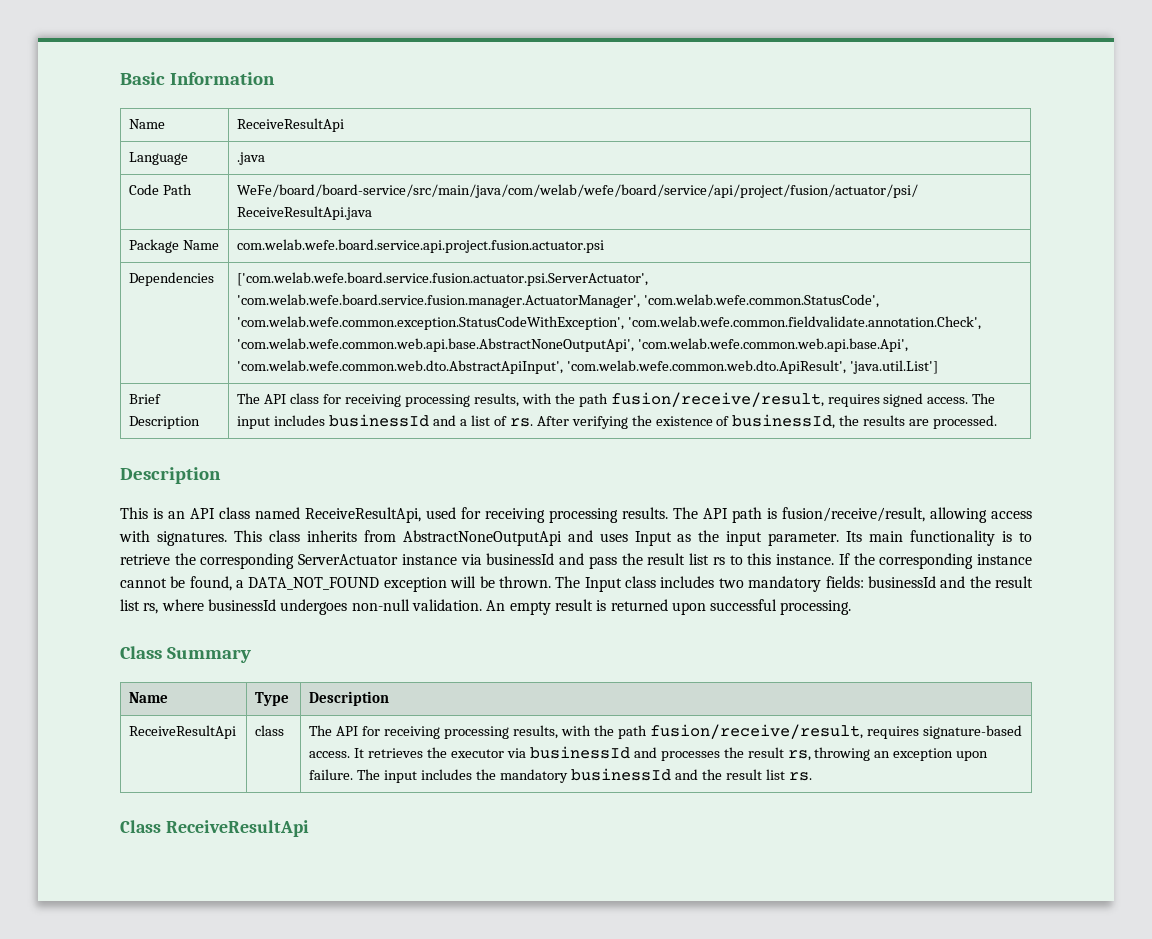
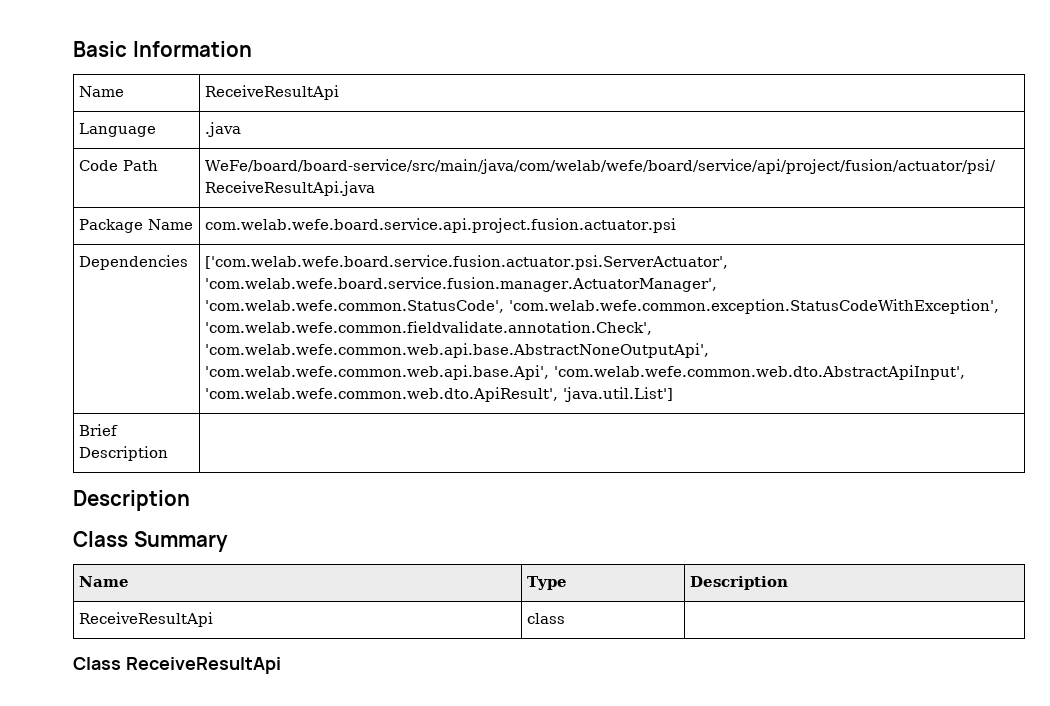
[237,392,996,407] [237,414,998,429] [120,467,221,484] [120,507,1032,523] [119,530,1033,546] [120,553,1032,569] [120,576,1033,592] [120,599,852,615] The API class for receiving processing results, with the path fusion/receive/result, requires signed access. The input includes businessId and a list of rs. After verifying the existence of businessId, the results are processed. // Description // This is an API class named ReceiveResultApi, used for receiving processing results. The API path is fusion/receive/result, allowing access with signatures. This class inherits from AbstractNoneOutputApi and uses Input as the input parameter. Its main functionality is to retrieve the corresponding ServerActuator instance via businessId and pass the result list rs to this instance. If the corresponding instance cannot be found, a DATA_NOT_FOUND exception will be thrown. The Input class includes two mandatory fields: businessId and the result list rs, where businessId undergoes non-null validation. An empty result is returned upon successful processing. -> [73,490,190,511] // Description
[309,724,1022,739] [309,746,989,761] [309,768,812,783] The API for receiving processing results, with the path fusion/receive/result, requires signature-based access. It retrieves the executor via businessId and processes the result rs, throwing an exception upon failure. The input includes the mandatory businessId and the result list rs. -> (566, 618) none

